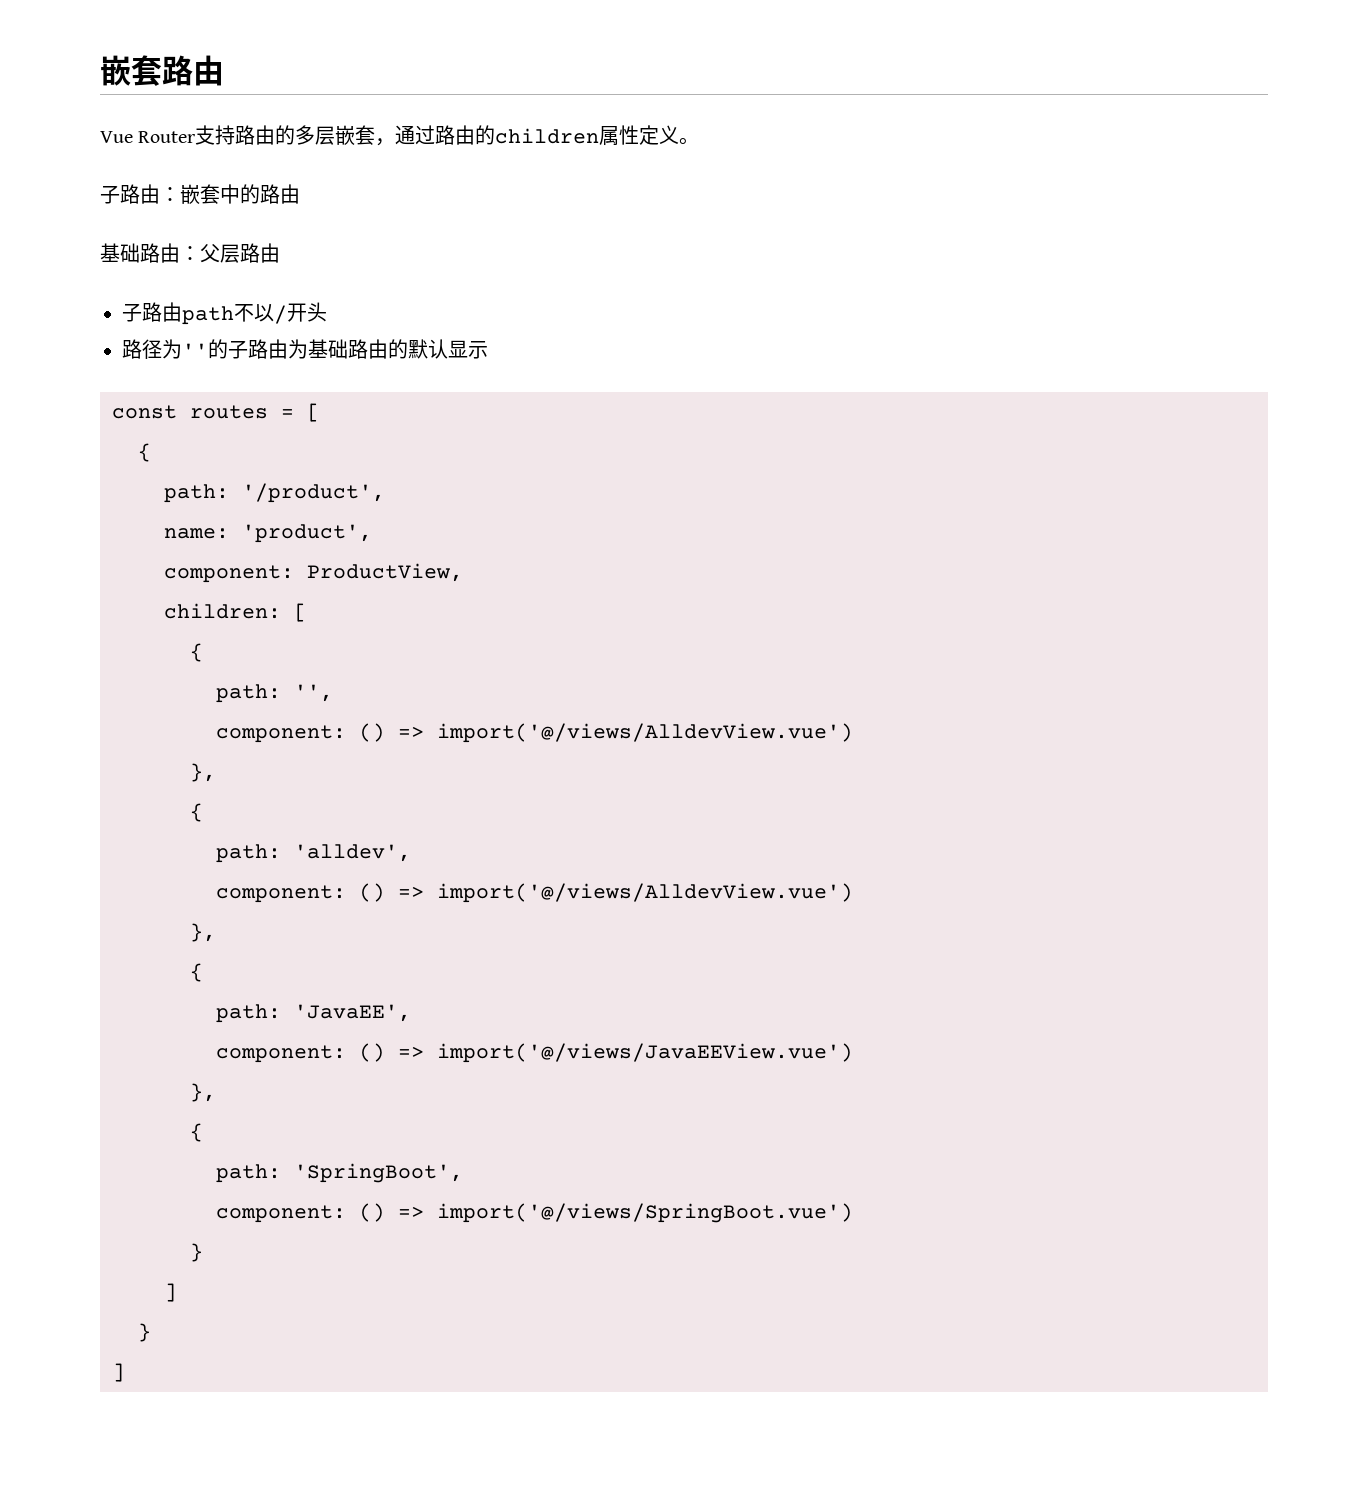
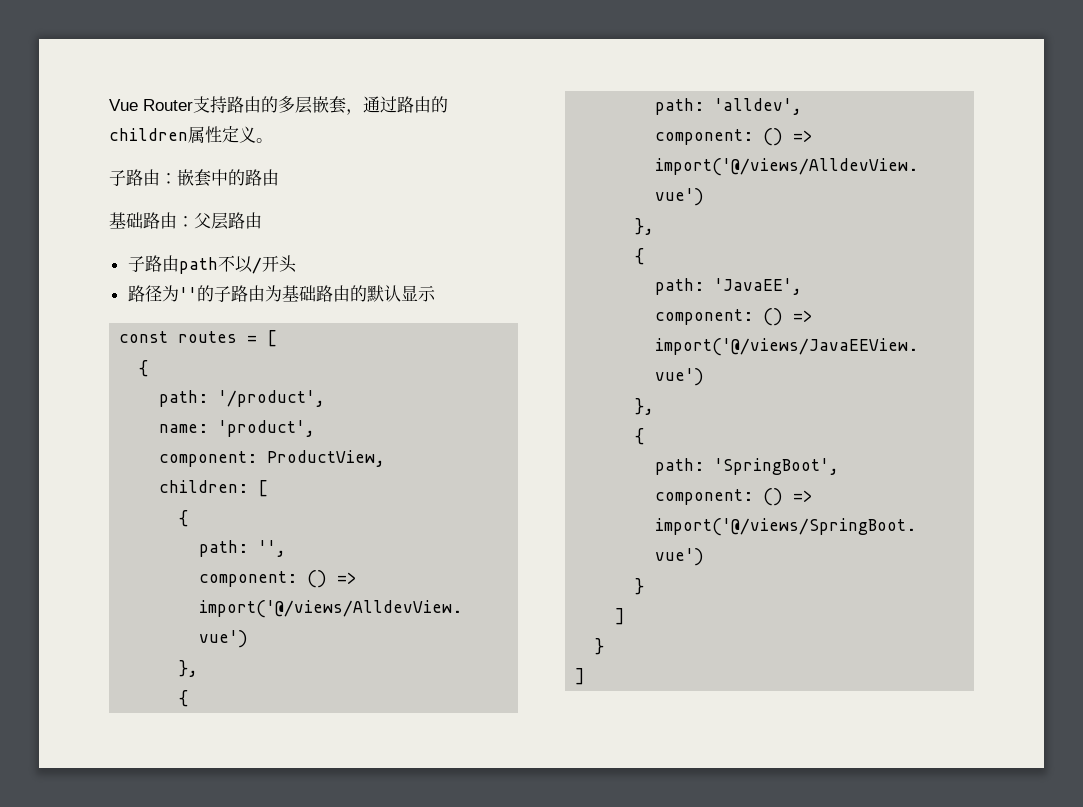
[100,55,224,86] 嵌套路由 // -> (109, 105) none

